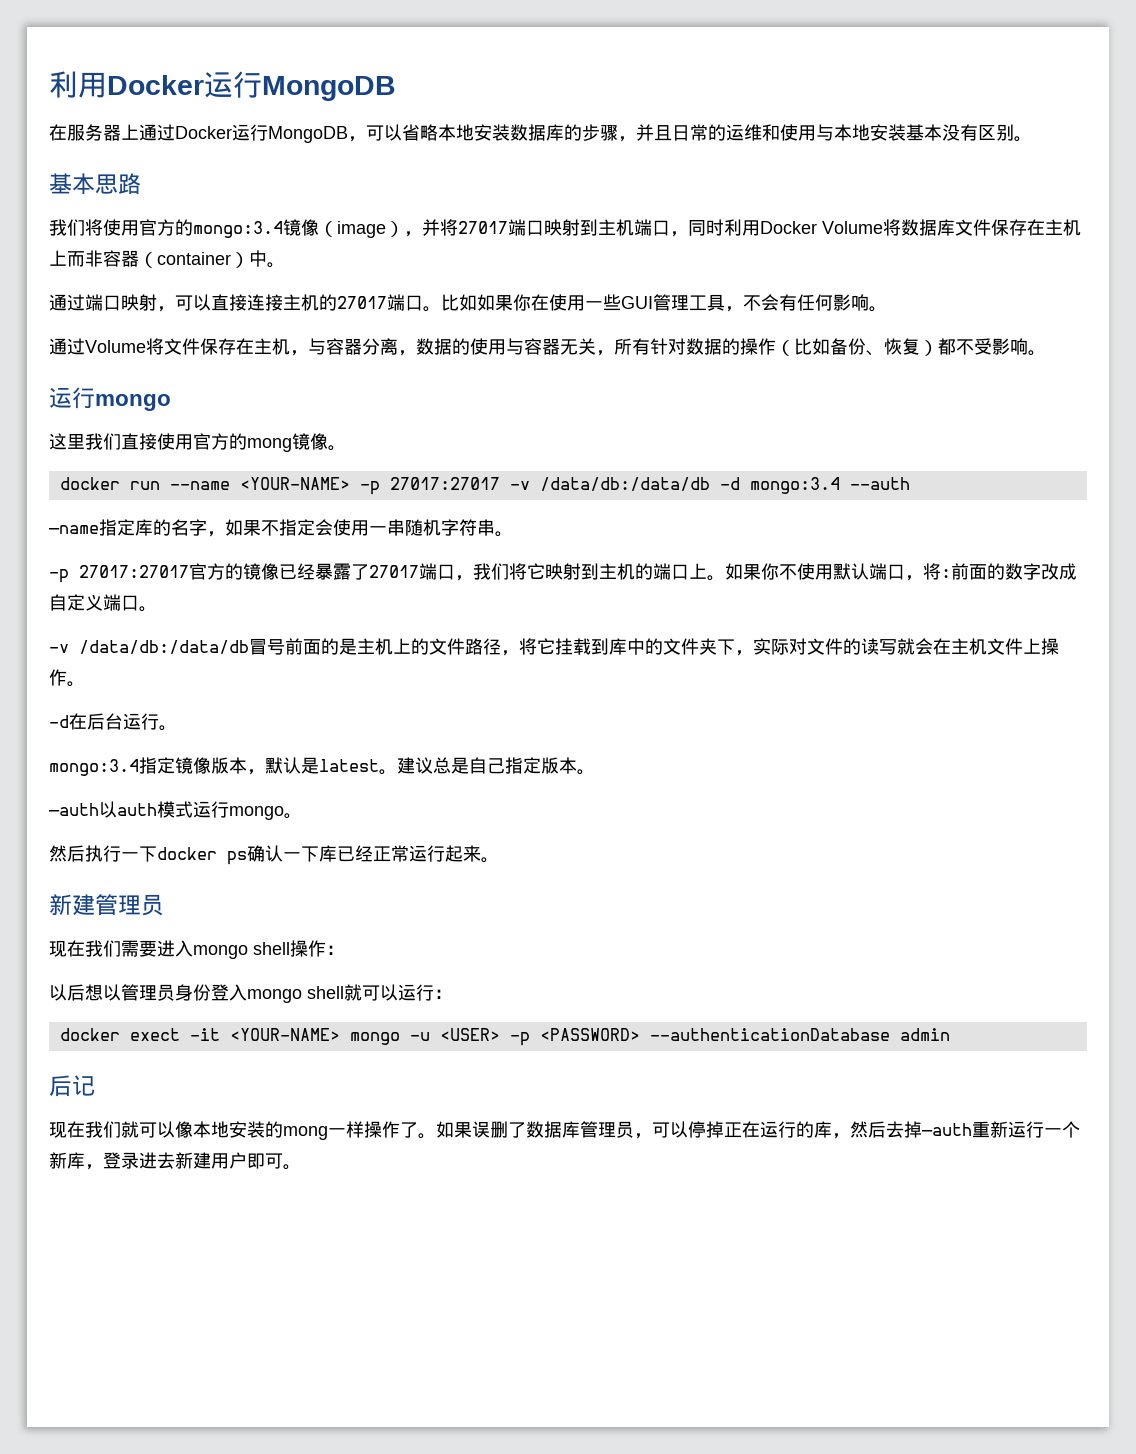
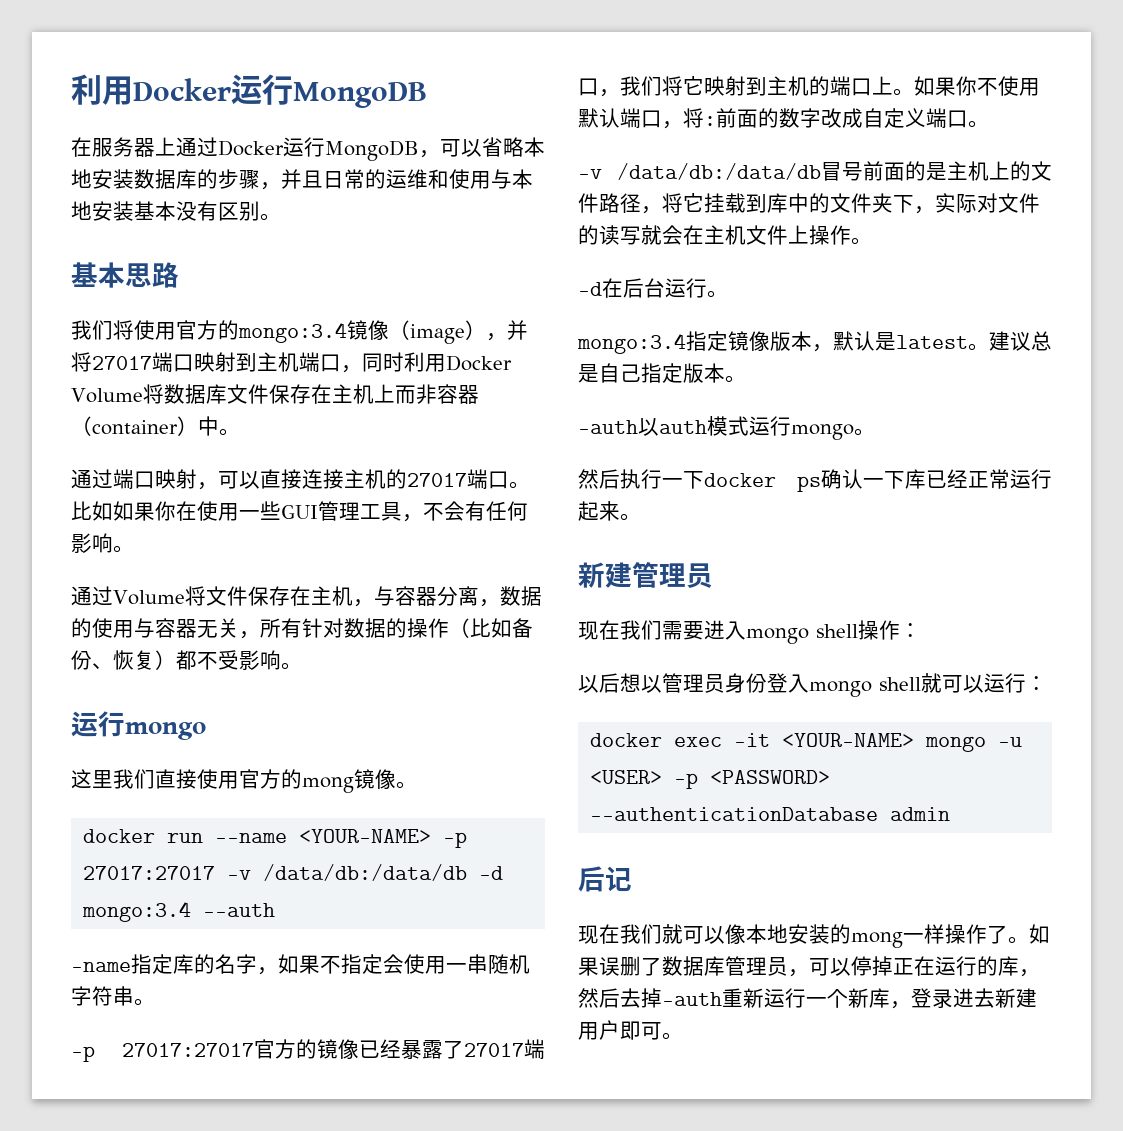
[129,1028,180,1041] exect -> [674,737,723,747] exec

